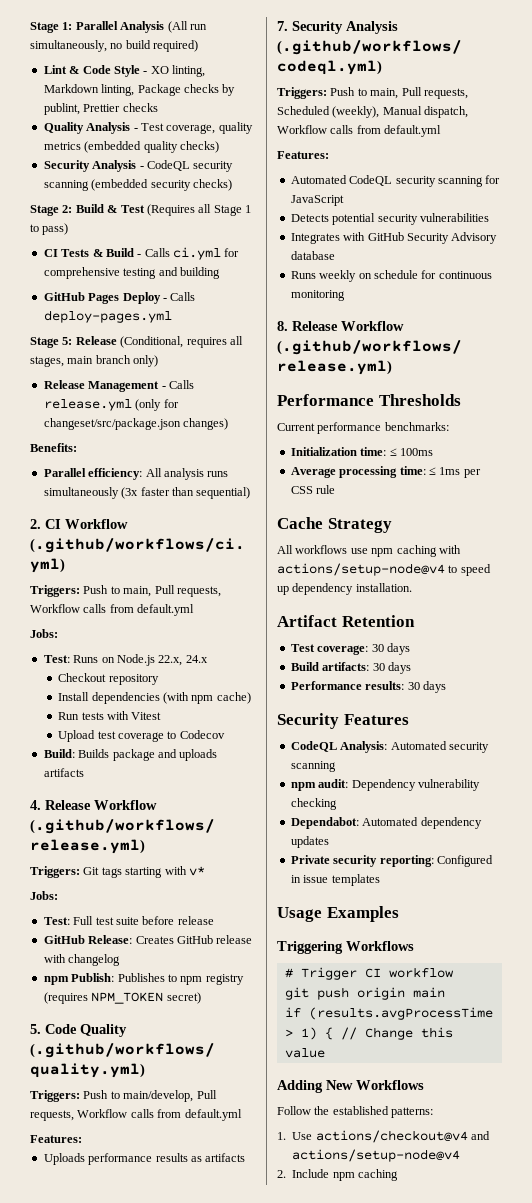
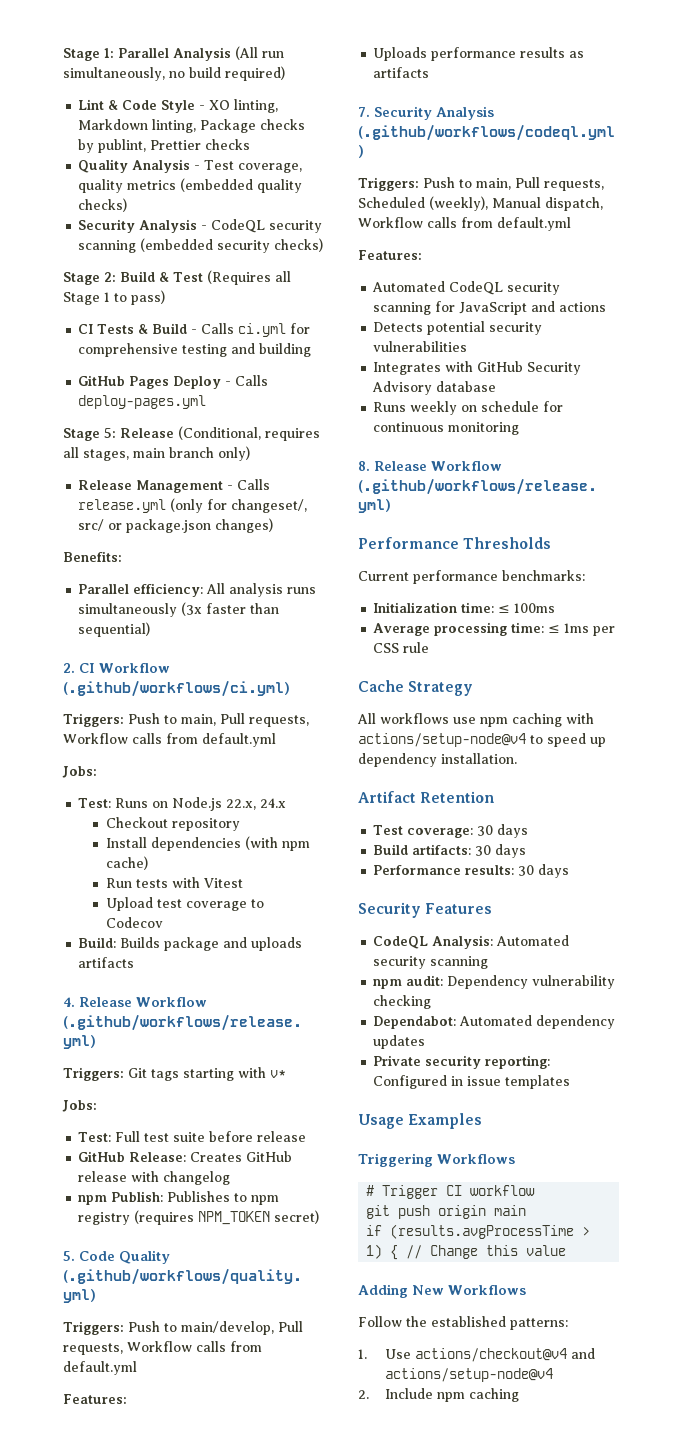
[43,418,181,430] changeset/src/package.json -> [231,499,308,513] [78,519,212,533] changeset/, src/ or package.json
(344, 200) none -> [531,301,607,312] and actions

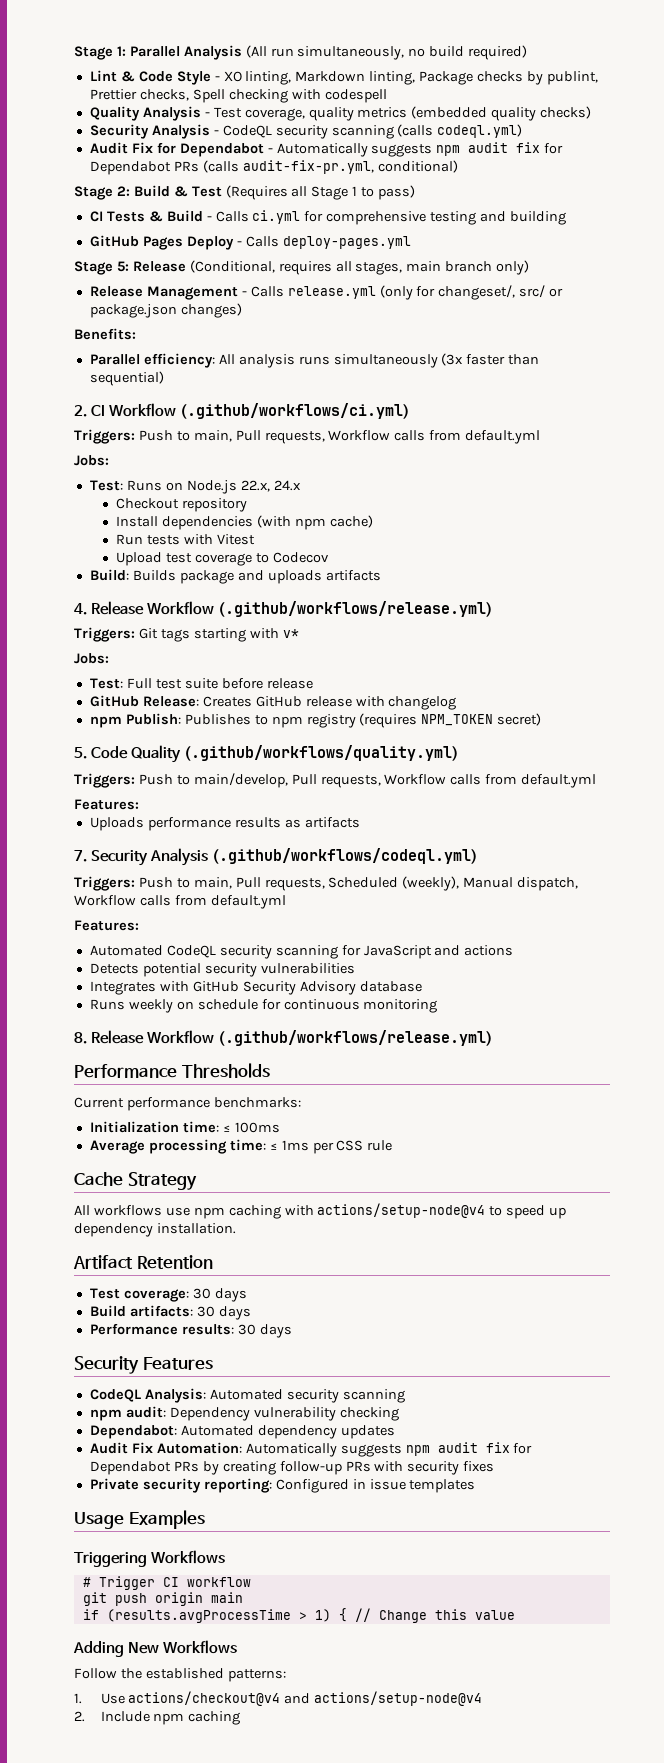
[205,139,251,150] checks -> [139,89,387,103] checks, Spell checking with codespell
[140,238,324,253] (embedded security checks) -> [397,124,523,138] [89,142,564,157] [89,160,458,175] (calls codeql.yml) // Audit Fix for Dependabot - Automatically suggests npm audit fix for Dependabot PRs (calls audit-fix-pr.yml, conditional)
(426, 1042) none -> [89,1442,533,1457] [89,1461,495,1475] // Audit Fix Automation: Automatically suggests npm audit fix for Dependabot PRs by creating follow-up PRs with security fixes

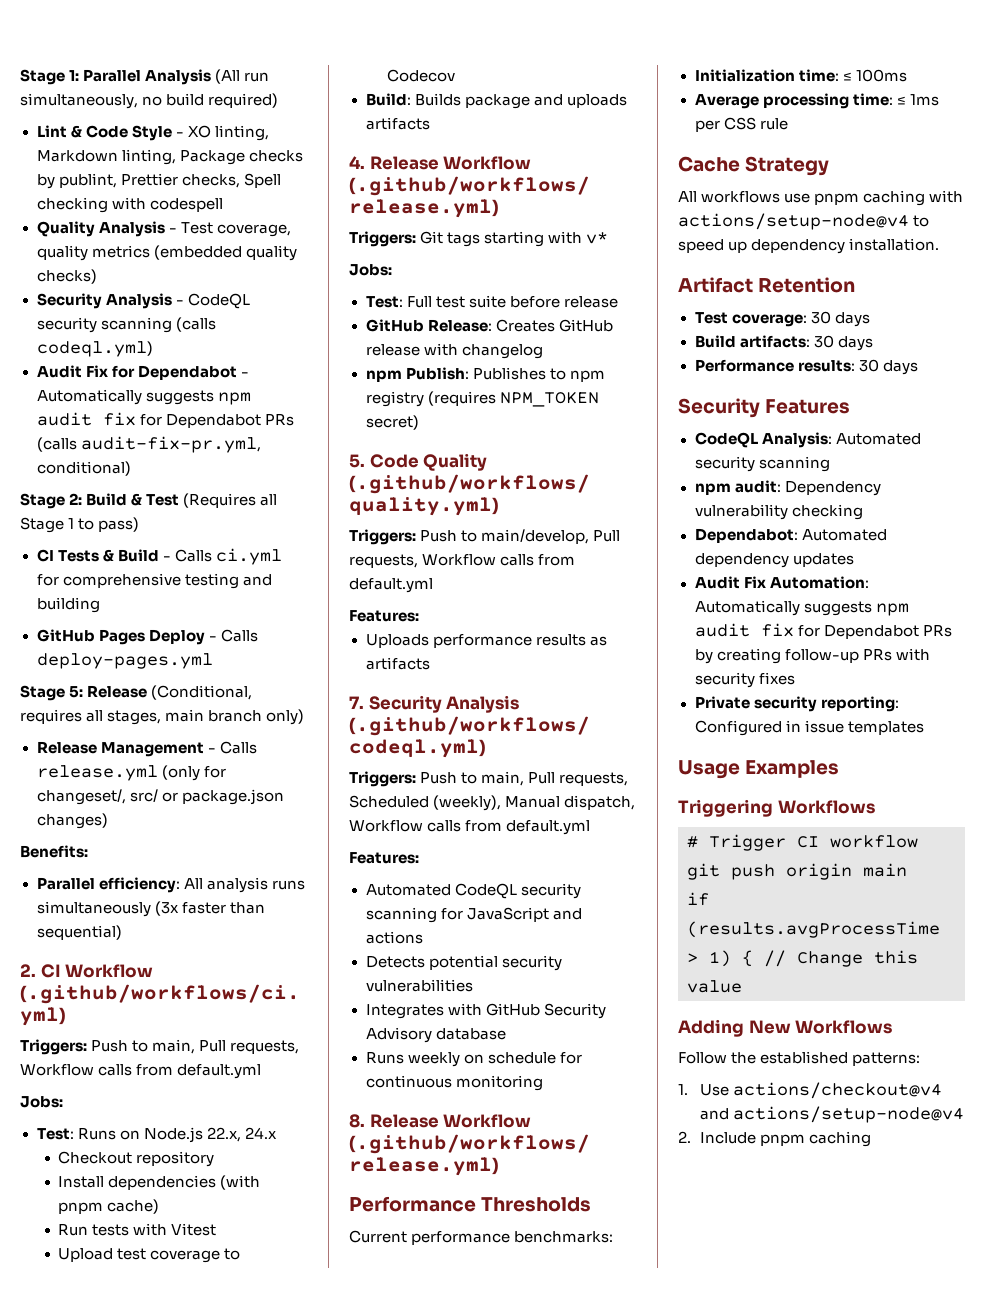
[295,518,327,530] npm -> [58,1202,104,1214] pnpm
[193,1207,225,1219] npm -> [814,193,860,205] pnpm
[153,1713,185,1725] npm -> [759,1134,805,1146] pnpm

